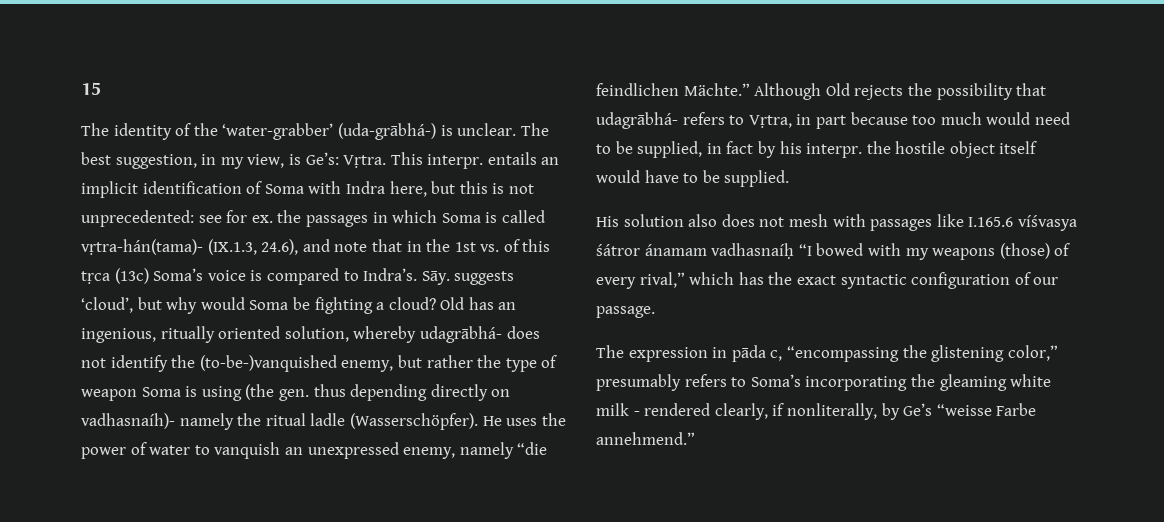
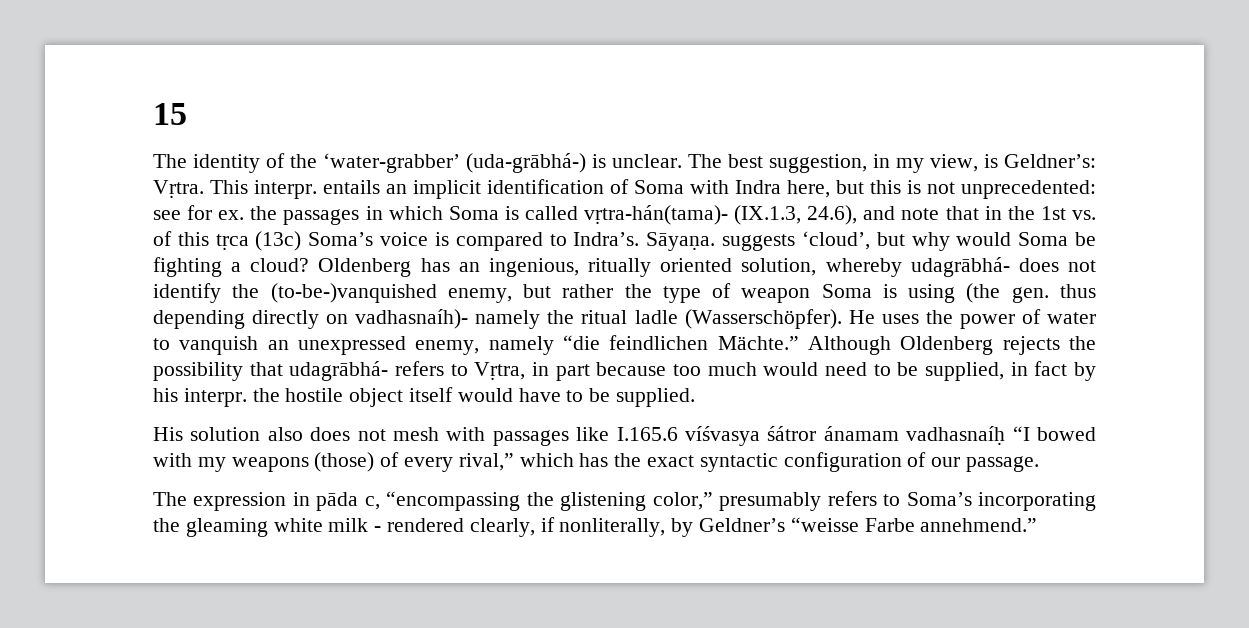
[305,152,339,165] Ge’s: -> [1004,154,1096,168] Geldner’s:
[421,271,450,285] Sāy. -> [646,232,716,251] Sāyaṇa.
[440,297,465,310] Old -> [318,258,412,277] Oldenberg
[825,83,850,96] Old -> [900,336,994,355] Oldenberg
[903,403,933,416] Ge’s -> [699,518,786,532] Geldner’s

